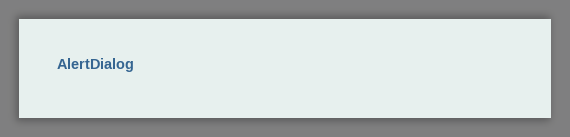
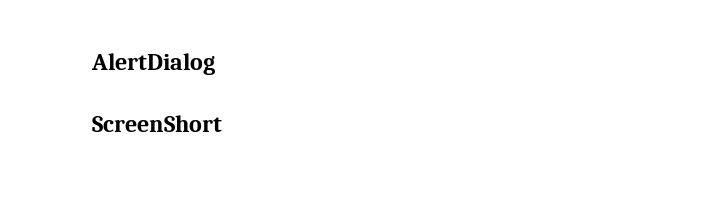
(134, 65) none -> [92,115,222,132] // ScreenShort

